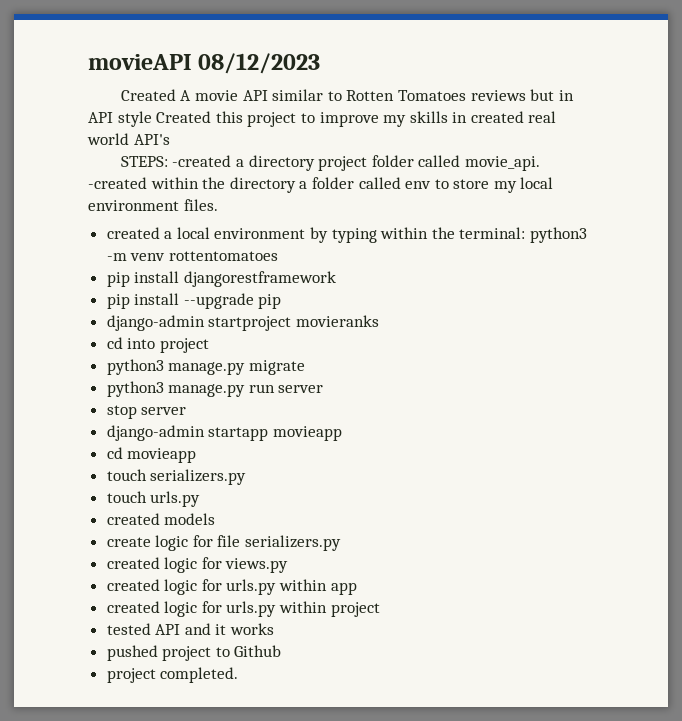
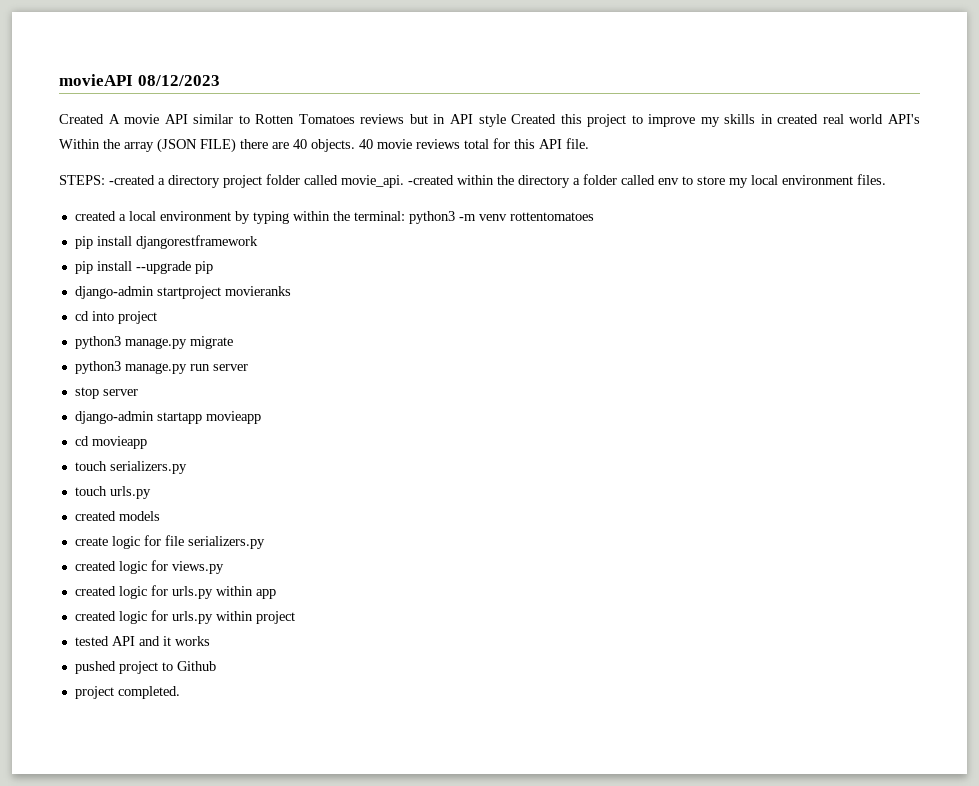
(170, 139) none -> [59,138,589,153] Within the array (JSON FILE) there are 40 objects. 40 movie reviews total for this API file.

